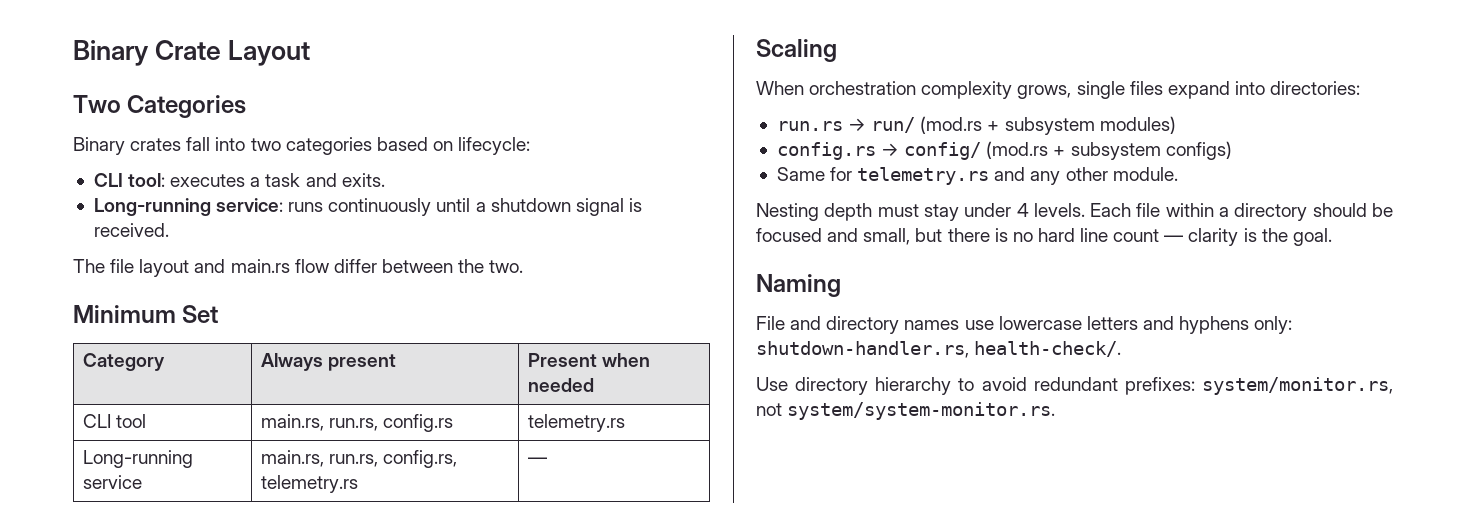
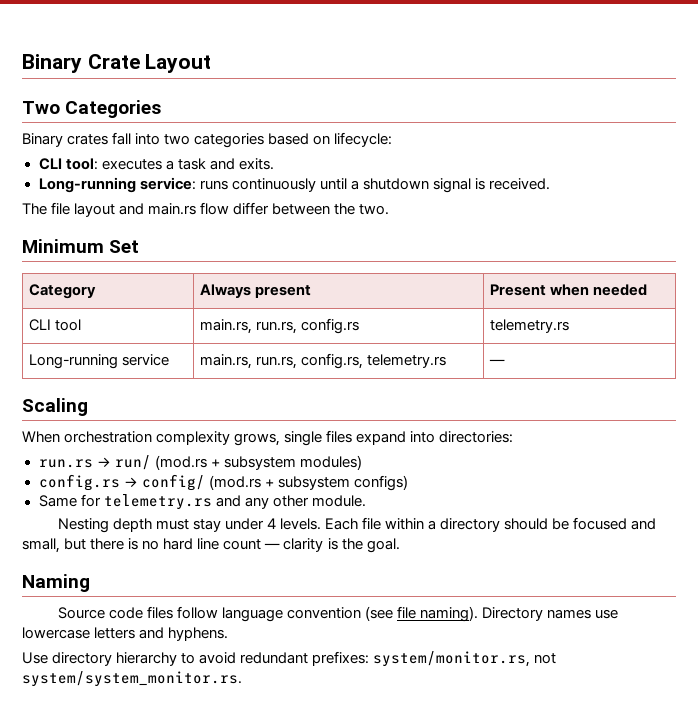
[756,316,900,334] File and directory -> [57,606,544,622] Source code files follow language convention (see file naming). Directory
[1179,316,1293,334] [756,341,1122,358] hyphens only: shutdown-handler.rs, health-check/. -> [168,627,229,641] hyphens.
[787,402,1056,420] system/system-monitor.rs. -> [22,671,242,687] system/system_monitor.rs.

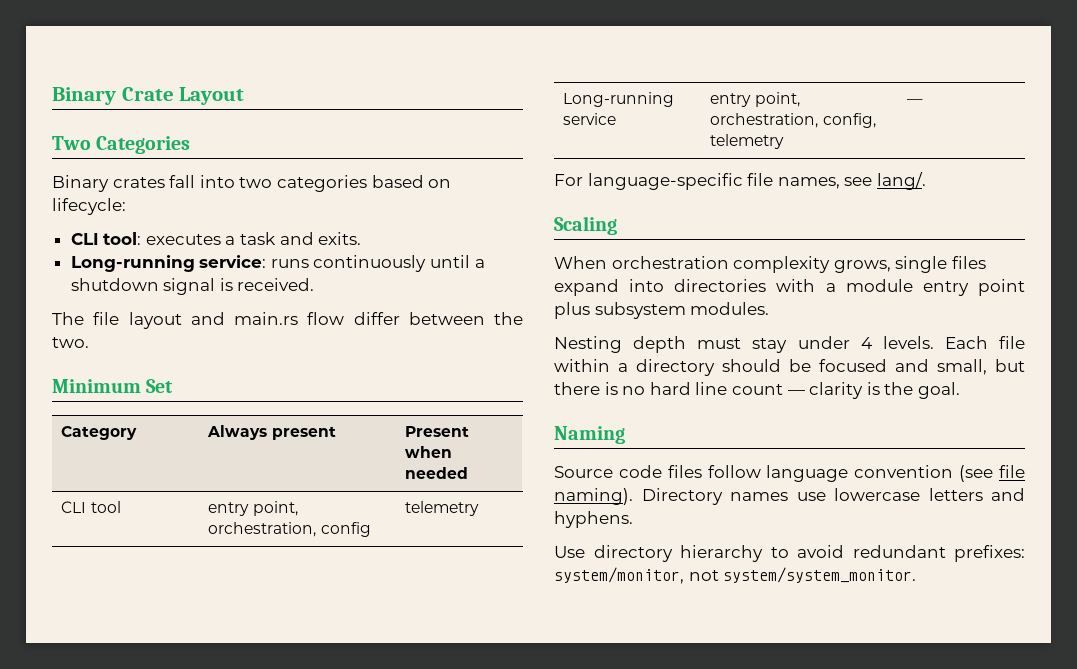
[200,318,360,334] [490,319,570,333] [29,354,170,369] [200,353,447,369] [489,359,506,365] main.rs, run.rs, config.rs | telemetry.rs // Long-running service | main.rs, run.rs, config.rs, telemetry.rs | — -> [208,501,298,516] [208,522,371,537] [405,501,480,516] [563,92,675,107] [563,113,617,125] [710,92,800,107] [710,113,876,128] [710,134,785,149] [907,99,924,104] [554,172,926,190] entry point, orchestration, config | telemetry // Long-running service | entry point, orchestration, config, telemetry | — // For language-specific file names, see lang/.
[439,431,514,443] [38,455,362,470] [38,474,408,491] [38,494,366,510] directories: // run.rs → run/ (mod.rs + subsystem modules) // config.rs → config/ (mod.rs + subsystem configs) // Same for telemetry.rs and any other module. -> [674,279,1025,296] [554,302,770,319] directories with a module entry point plus subsystem modules.
[373,651,557,667] [22,671,242,687] system/monitor.rs, not system/system_monitor.rs. -> [554,567,917,584] system/monitor, not system/system_monitor.

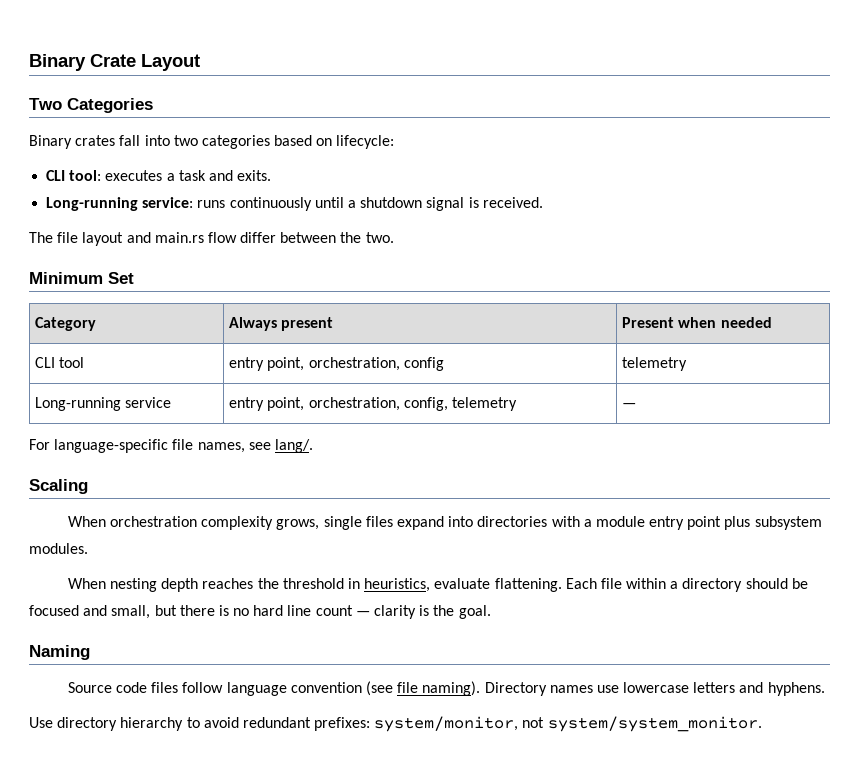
[554,336,934,353] Nesting depth must stay under 4 levels. -> [67,578,562,592] When nesting depth reaches the threshold in heuristics, evaluate flattening.

